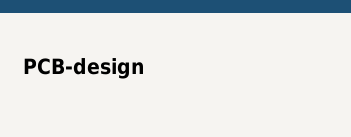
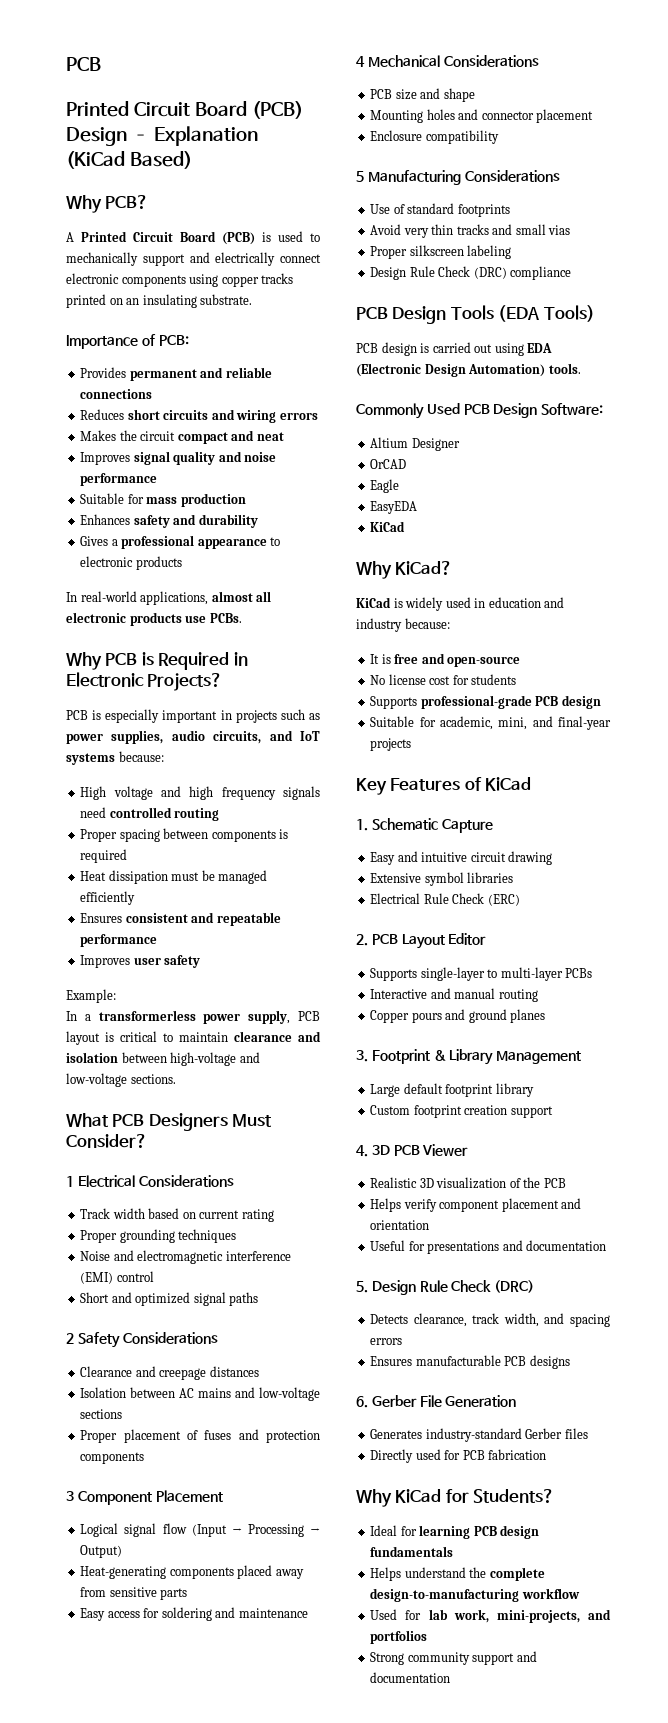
[23,58,144,79] PCB-design -> [66,57,101,71] [66,101,304,119] [66,126,259,146] [66,151,193,169] [66,195,149,213] [66,231,320,245] [66,252,321,266] [66,273,294,287] [66,294,253,308] [66,334,189,349] [80,367,272,381] [80,389,153,399] [80,409,318,423] [80,430,284,444] [80,451,277,465] [80,473,158,486] [80,493,246,507] [80,514,258,528] [80,535,281,549] [80,556,182,570] [66,591,272,605] [66,612,242,626] [66,652,248,670] [66,672,223,691] [66,709,320,723] [66,730,320,744] [66,751,164,765] [80,786,320,800] [80,807,220,821] [80,828,289,842] [80,849,128,863] [80,870,268,884] [80,891,136,905] [80,912,281,926] [80,934,158,947] [80,955,201,968] [66,989,116,1003] [66,1010,320,1024] [66,1031,321,1045] [66,1052,260,1066] [66,1073,176,1087] [66,1113,273,1131] [66,1134,147,1148] [66,1175,234,1187] [80,1208,274,1222] [80,1229,237,1243] [80,1250,291,1264] [80,1271,154,1284] [80,1292,259,1306] [66,1332,218,1348] [80,1366,259,1380] [80,1387,320,1401] [80,1409,123,1419] [80,1429,320,1443] [80,1452,145,1464] [66,1490,223,1505] [80,1523,320,1537] [80,1545,123,1558] [80,1565,304,1579] [80,1587,188,1600] [80,1607,308,1621] [356,55,539,67] [370,88,475,102] [370,109,594,123] [370,130,499,144] [356,170,560,185] [370,203,510,217] [370,224,571,238] [370,245,512,259] [370,266,572,280] [356,305,595,324] [356,342,553,356] [356,363,581,377] [356,403,604,419] [370,437,460,451] [370,459,407,469] [370,479,400,493] [370,501,418,514] [370,521,406,532] [356,561,453,579] [356,597,565,611] [356,618,450,632] [370,653,521,667] [370,674,517,685] [370,695,601,709] [370,716,611,730] [370,738,412,751] [356,777,532,795] [356,818,493,833] [370,851,553,865] [370,872,514,886] [370,893,520,906] [356,933,487,949] [370,967,593,981] [370,988,538,1002] [370,1009,546,1023] [356,1049,582,1065] [370,1083,534,1097] [370,1105,553,1118] [356,1144,469,1157] [370,1177,566,1189] [370,1198,582,1212] [370,1220,430,1230] [370,1240,607,1254] [356,1280,535,1295] [370,1313,610,1327] [370,1338,403,1345] [370,1355,570,1369] [356,1395,517,1408] [370,1428,588,1442] [370,1449,547,1463] [356,1489,555,1507] [370,1525,540,1539] [370,1546,454,1557] [370,1567,545,1581] [370,1588,580,1602] [370,1609,611,1623] [370,1630,428,1644] [370,1651,537,1665] [370,1672,451,1683] PCB // Printed Circuit Board (PCB) Design – Explanation (KiCad Based) // Why PCB? // A Printed Circuit Board (PCB) is used to mechanically support and electrically connect electronic components using copper tracks printed on an insulating substrate. // Importance of PCB: // Provides permanent and reliable connections // Reduces short circuits and wiring errors // Makes the circuit compact and neat // Improves signal quality and noise performance // Suitable for mass production // Enhances safety and durability // Gives a professional appearance to electronic products // In real-world applications, almost all electronic products use PCBs. // Why PCB is Required in Electronic Projects? // PCB is especially important in projects such as power supplies, audio circuits, and IoT systems because: // High voltage and high frequency signals need controlled routing // Proper spacing between components is required // Heat dissipation must be managed efficiently // Ensures consistent and repeatable performance // Improves user safety // Example: // In a transformerless power supply, PCB layout is critical to maintain clearance and isolation between high-voltage and low-voltage sections. // What PCB Designers Must Consider? // 1 Electrical Considerations // Track width based on current rating // Proper grounding techniques // Noise and electromagnetic interference (EMI) control // Short and optimized signal paths // 2 Safety Considerations // Clearance and creepage distances // Isolation between AC mains and low-voltage sections // Proper placement of fuses and protection components // 3 Component Placement // Logical signal flow (Input → Processing → Output) // Heat-generating components placed away from sensitive parts // Easy access for soldering and maintenance // 4 Mechanical Considerations // PCB size and shape // Mounting holes and connector placement // Enclosure compatibility // 5 Manufacturing Considerations // Use of standard footprints // Avoid very thin tracks and small vias // Proper silkscreen labeling // Design Rule Check (DRC) compliance // PCB Design Tools (EDA Tools) // PCB design is carried out using EDA (Electronic Design Automation) tools. // Commonly Used PCB Design Software: // Altium Designer // OrCAD // Eagle // EasyEDA // KiCad // Why KiCad? // KiCad is widely used in education and industry because: // It is free and open-source // No license cost for students // Supports professional-grade PCB design // Suitable for academic, mini, and final-year projects // Key Features of KiCad // 1. Schematic Capture // Easy and intuitive circuit drawing // Extensive symbol libraries // Electrical Rule Check (ERC) // 2. PCB Layout Editor // Supports single-layer to multi-layer PCBs // Interactive and manual routing // Copper pours and ground planes // 3. Footprint & Library Management // Large default footprint library // Custom footprint creation support // 4. 3D PCB Viewer // Realistic 3D visualization of the PCB // Helps verify component placement and orientation // Useful for presentations and documentation // 5. Design Rule Check (DRC) // Detects clearance, track width, and spacing errors // Ensures manufacturable PCB designs // 6. Gerber File Generation // Generates industry-standard Gerber files // Directly used for PCB fabrication // Why KiCad for Students? // Ideal for learning PCB design fundamentals // Helps understand the complete design-to-manufacturing workflow // Used for lab work, mini-projects, and portfolios // Strong community support and documentation

